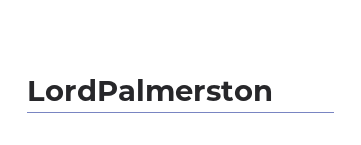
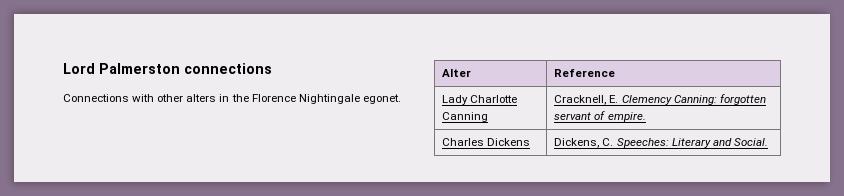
[27,79,273,101] LordPalmerston -> [63,63,272,74] [63,94,401,104] [442,69,472,77] [554,69,616,77] [442,95,518,105] [442,112,489,122] [554,94,766,105] [554,111,646,122] [442,138,531,146] [554,138,768,148] Lord Palmerston connections // Connections with other alters in the Florence Nightingale egonet. // Alter | Reference // Lady Charlotte Canning | Cracknell, E. Clemency Canning: forgotten servant of empire. // Charles Dickens | Dickens, C. Speeches: Literary and Social.

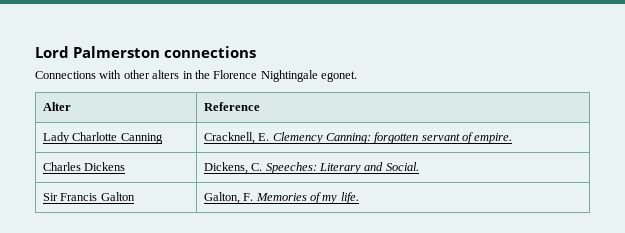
(768, 142) none -> [42,192,135,201] [203,192,359,204] // Sir Francis Galton | Galton, F. Memories of my life.

